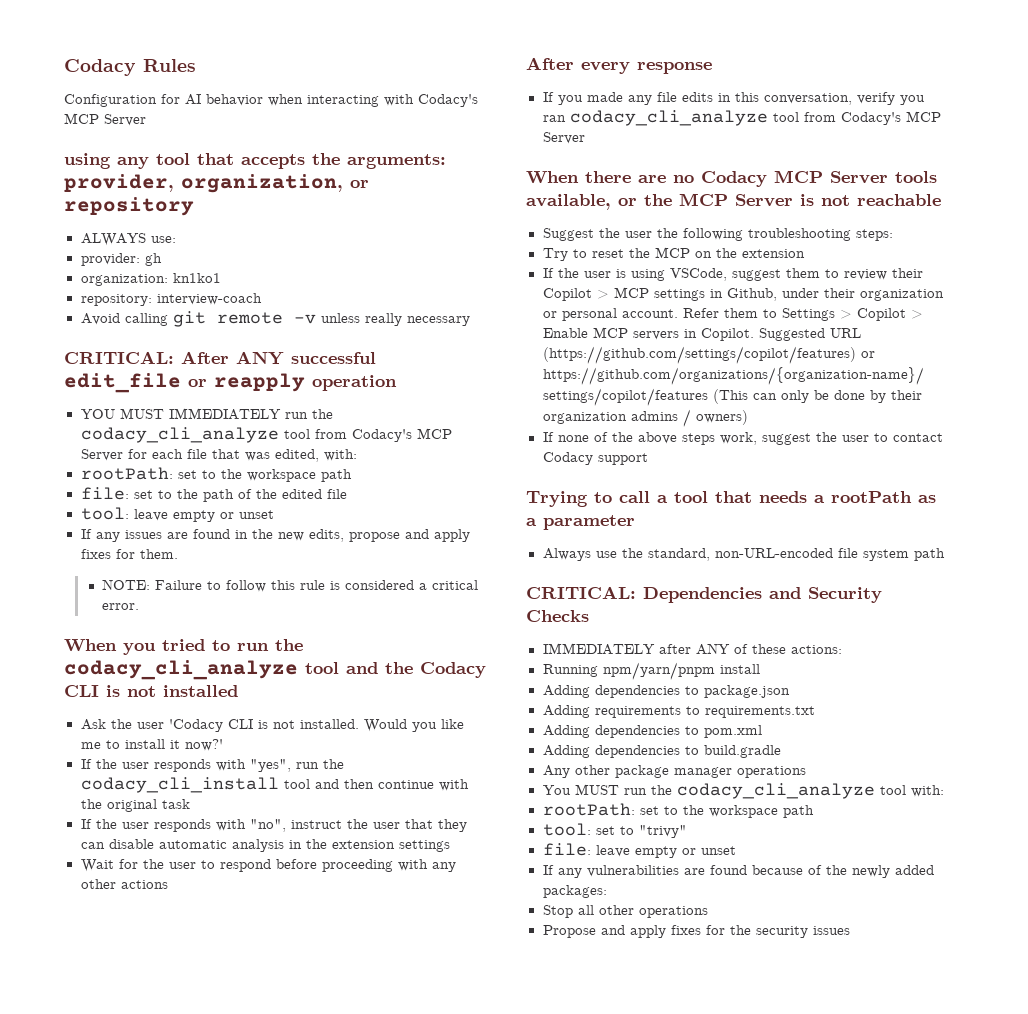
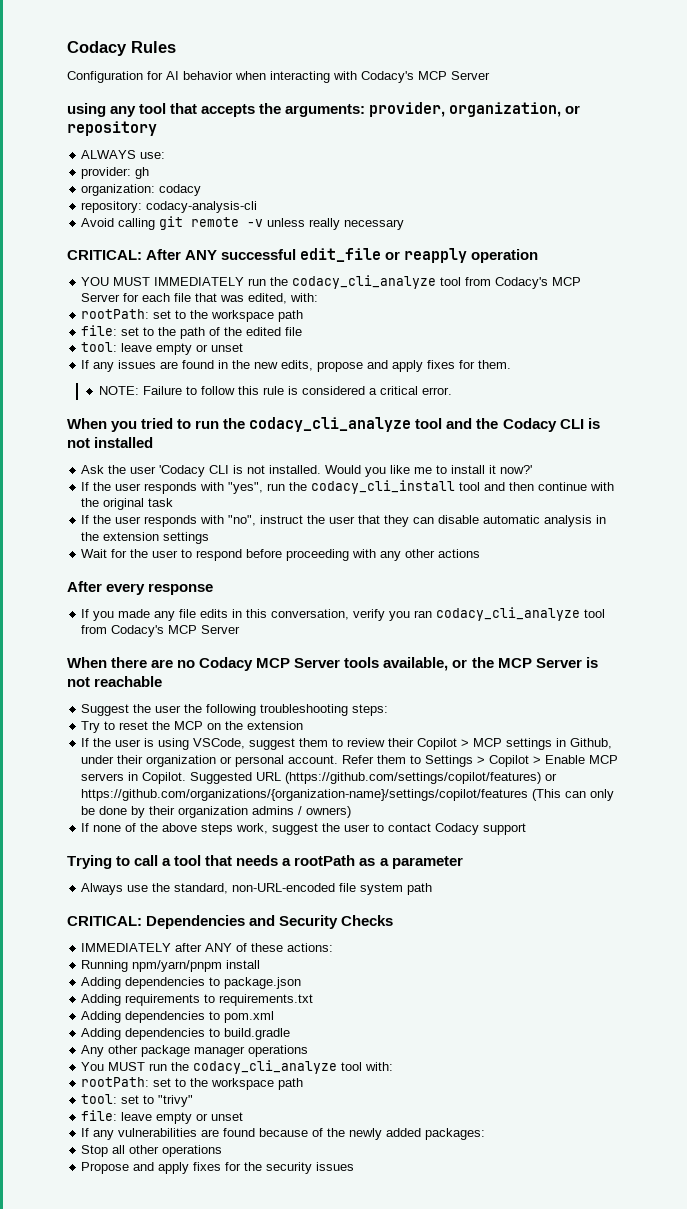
[172,273,221,283] kn1ko1 -> [159,184,202,196] codacy
[156,293,262,305] interview-coach -> [146,201,258,213] codacy-analysis-cli

